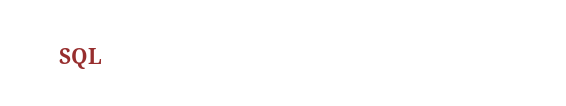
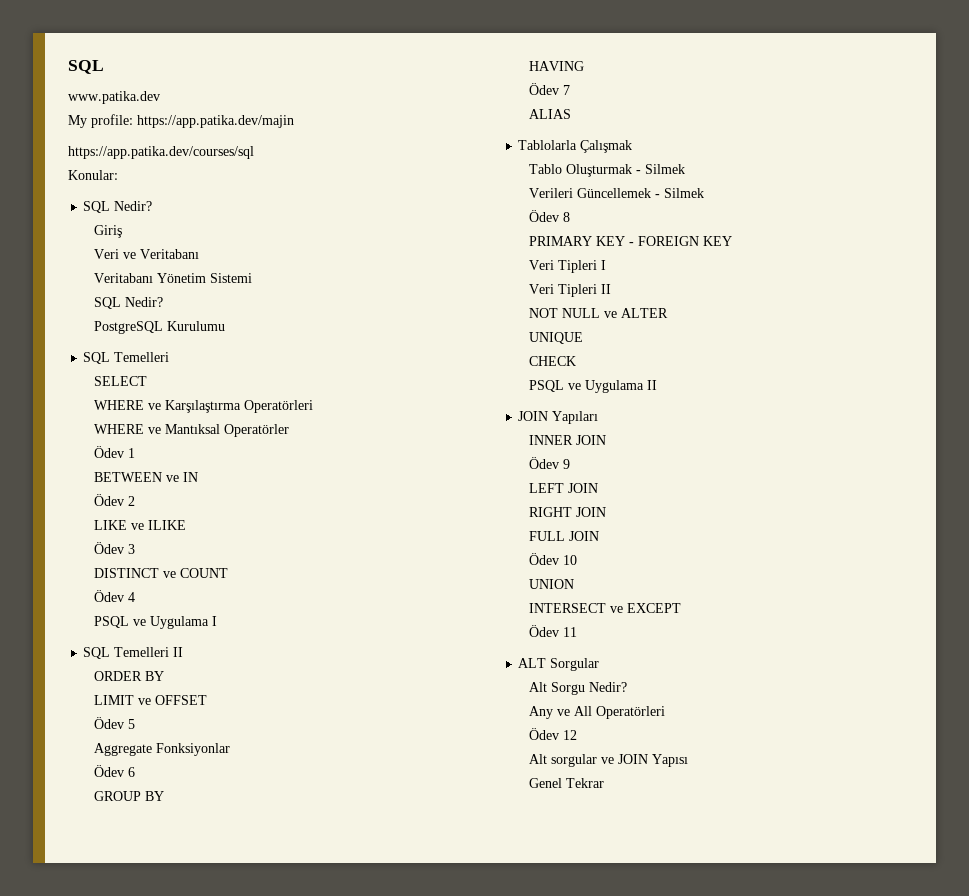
[59,48,102,69] SQL -> [68,60,104,74] [68,91,160,104] [68,114,294,128] [68,146,254,159] [68,170,118,180] [83,201,153,213] [93,225,122,238] [93,249,199,259] [93,273,252,283] [93,297,163,309] [93,321,225,334] [83,352,170,364] [93,376,147,386] [93,400,313,413] [93,424,289,437] [93,446,135,458] [93,472,198,482] [93,494,135,506] [93,520,186,530] [93,542,135,554] [93,568,228,578] [93,590,135,602] [93,616,217,629] [83,647,184,659] [93,671,164,681] [93,695,207,705] [93,717,135,729] [93,743,230,756] [93,765,135,777] [93,791,164,801] [528,61,584,71] [528,83,570,95] [528,109,571,119] [518,140,633,153] [528,164,685,177] [528,188,704,198] [528,210,570,222] [528,236,732,246] [528,260,606,273] [528,284,611,297] [528,308,668,318] [528,332,583,344] [528,356,576,366] [528,380,657,393] [518,411,599,424] [528,435,606,445] [528,457,570,469] [528,483,598,493] [528,507,606,517] [528,531,599,541] [528,553,577,565] [528,579,574,589] [528,603,681,613] [528,625,577,637] [518,658,600,671] [528,682,627,695] [528,706,665,719] [528,728,577,740] [528,754,688,767] [528,778,604,788] SQL // www.patika.dev // My profile: https://app.patika.dev/majin // https://app.patika.dev/courses/sql // Konular: // SQL Nedir? // Giriş // Veri ve Veritabanı // Veritabanı Yönetim Sistemi // SQL Nedir? // PostgreSQL Kurulumu // SQL Temelleri // SELECT // WHERE ve Karşılaştırma Operatörleri // WHERE ve Mantıksal Operatörler // Ödev 1 // BETWEEN ve IN // Ödev 2 // LIKE ve ILIKE // Ödev 3 // DISTINCT ve COUNT // Ödev 4 // PSQL ve Uygulama I // SQL Temelleri II // ORDER BY // LIMIT ve OFFSET // Ödev 5 // Aggregate Fonksiyonlar // Ödev 6 // GROUP BY // HAVING // Ödev 7 // ALIAS // Tablolarla Çalışmak // Tablo Oluşturmak - Silmek // Verileri Güncellemek - Silmek // Ödev 8 // PRIMARY KEY - FOREIGN KEY // Veri Tipleri I // Veri Tipleri II // NOT NULL ve ALTER // UNIQUE // CHECK // PSQL ve Uygulama II // JOIN Yapıları // INNER JOIN // Ödev 9 // LEFT JOIN // RIGHT JOIN // FULL JOIN // Ödev 10 // UNION // INTERSECT ve EXCEPT // Ödev 11 // ALT Sorgular // Alt Sorgu Nedir? // Any ve All Operatörleri // Ödev 12 // Alt sorgular ve JOIN Yapısı // Genel Tekrar

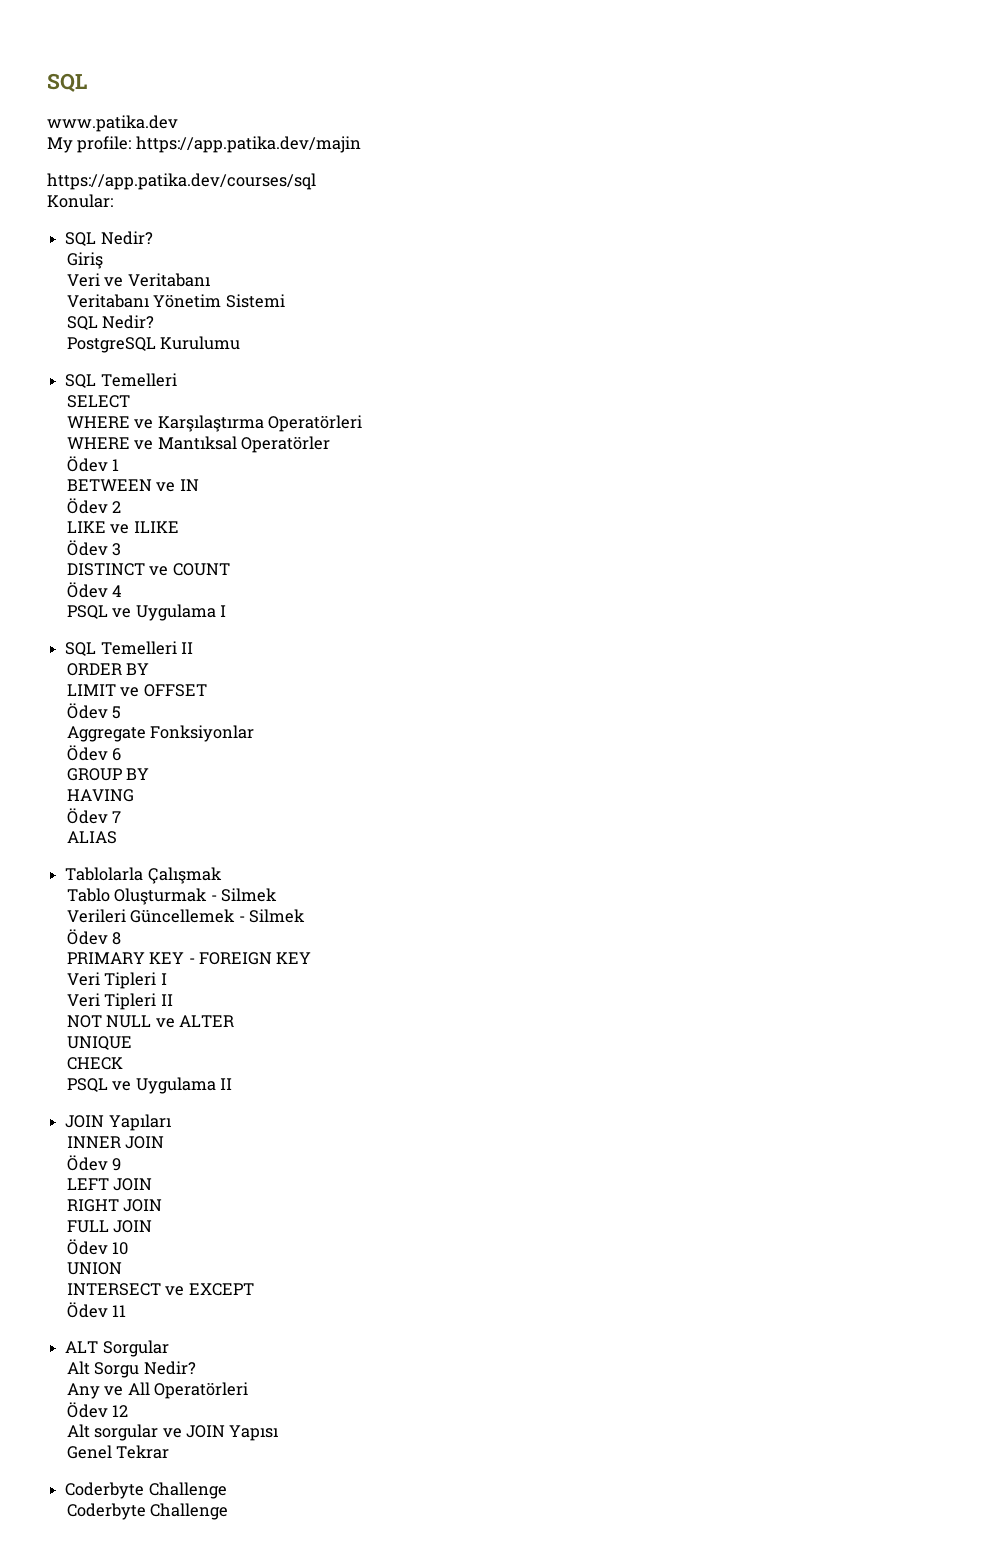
(604, 783) none -> [65,1482,227,1499] [66,1503,229,1520] // Coderbyte Challenge // Coderbyte Challenge

